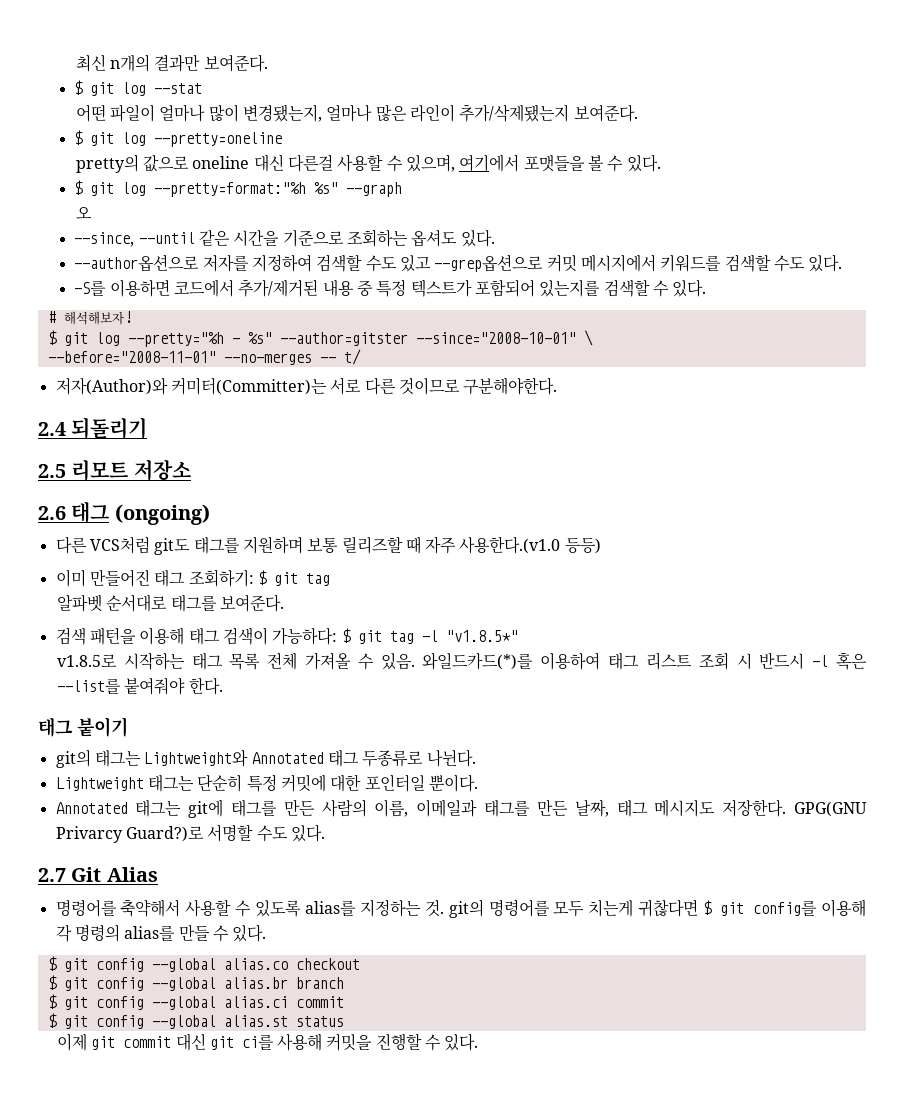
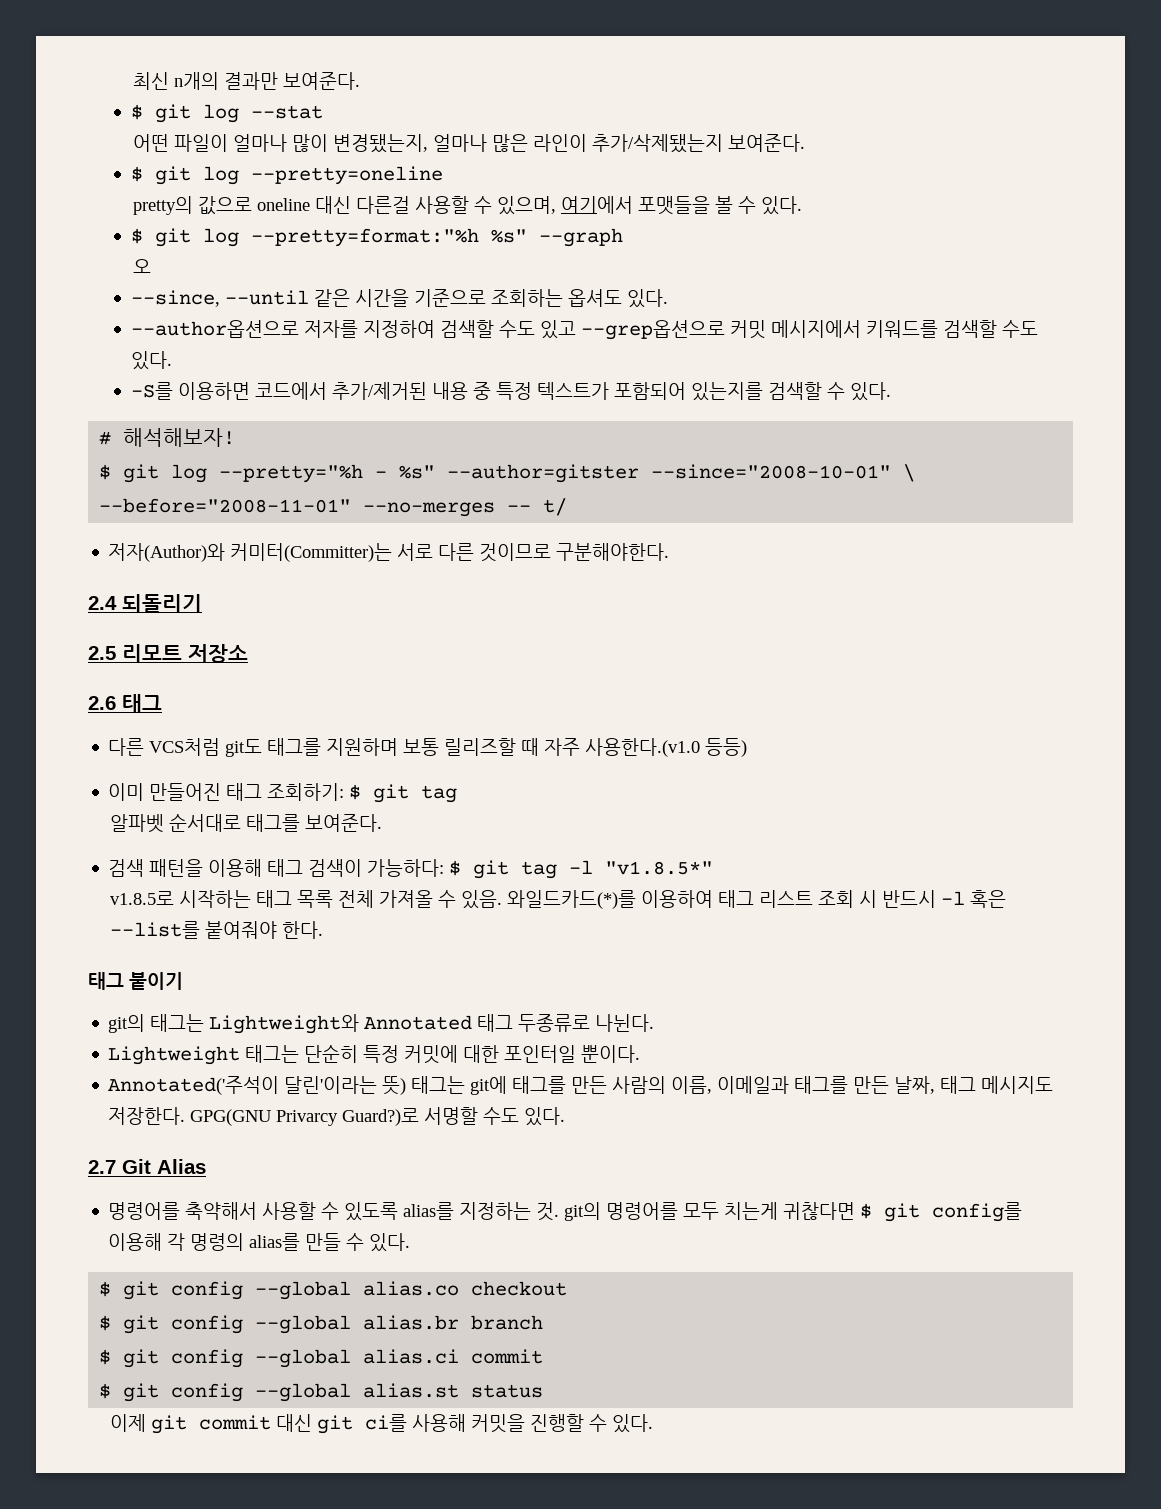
[114,504,210,525] (ongoing) -> (162, 703) none
[55,802,128,814] Annotated -> [108,1076,407,1095] Annotated('주석이 달린'이라는 뜻)

